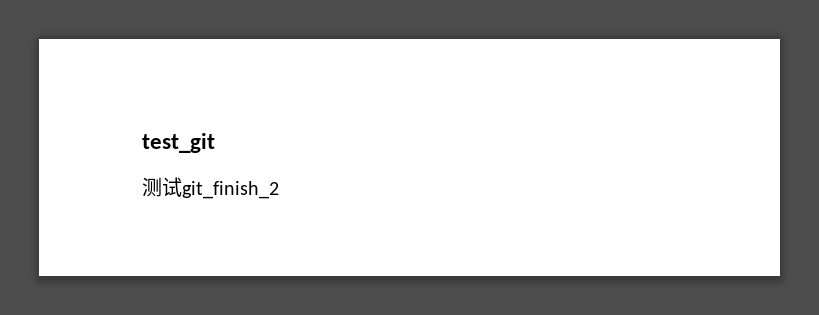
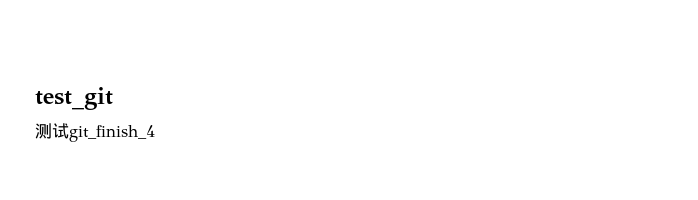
[182,181,279,199] git_finish_2 -> [69,125,155,142] git_finish_4

